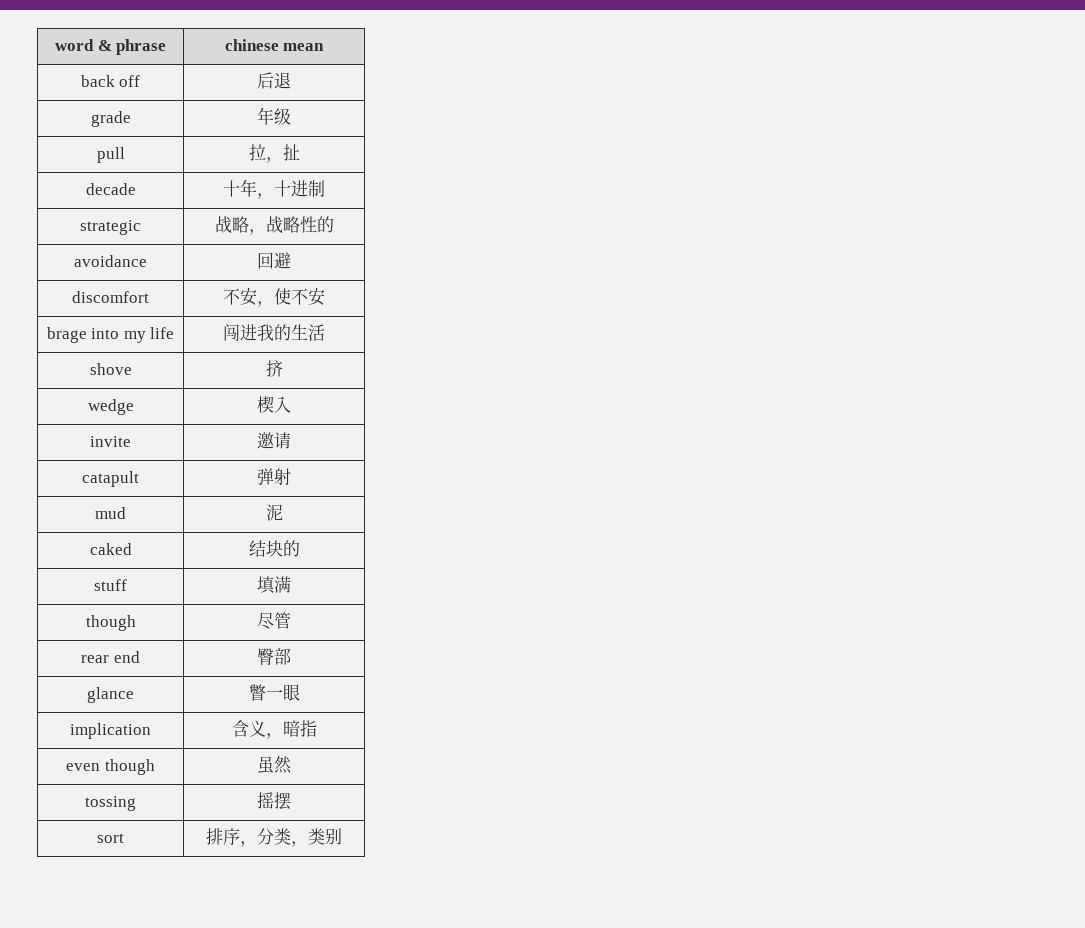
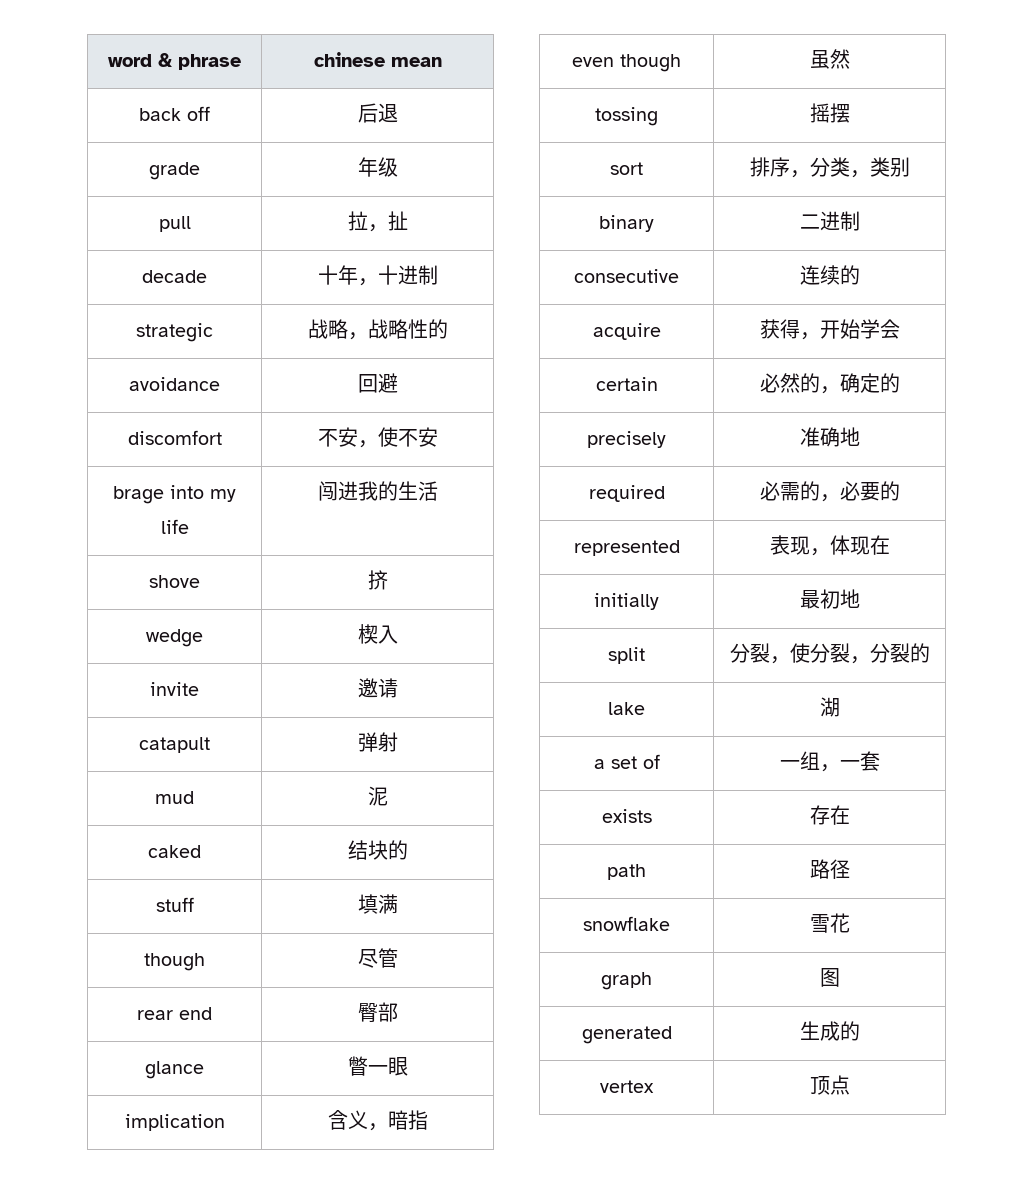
(342, 836) none -> [599,215,654,232] [799,211,860,231] [574,269,679,283] [799,265,860,285] [592,323,661,340] [759,319,900,340] [595,377,658,391] [759,373,900,394] [587,431,666,448] [799,427,860,447] [588,485,665,502] [759,481,900,502] [573,540,680,556] [769,535,890,556] [594,593,659,610] [799,589,860,609] [608,647,645,664] [729,643,930,664] [608,702,645,715] [819,697,840,717] [593,754,660,769] [779,751,880,772] [601,809,652,823] [809,805,850,825] [607,864,646,880] [809,859,850,879] [583,916,670,931] [809,913,850,933] [601,972,652,990] [819,968,840,987] [581,1026,672,1044] [799,1021,860,1041] [600,1080,654,1093] [809,1075,850,1095] // binary | 二进制 // consecutive | 连续的 // acquire | 获得，开始学会 // certain | 必然的，确定的 // precisely | 准确地 // required | 必需的，必要的 // represented | 表现，体现在 // initially | 最初地 // split | 分裂，使分裂，分裂的 // lake | 湖 // a set of | 一组，一套 // exists | 存在 // path | 路径 // snowflake | 雪花 // graph | 图 // generated | 生成的 // vertex | 顶点

